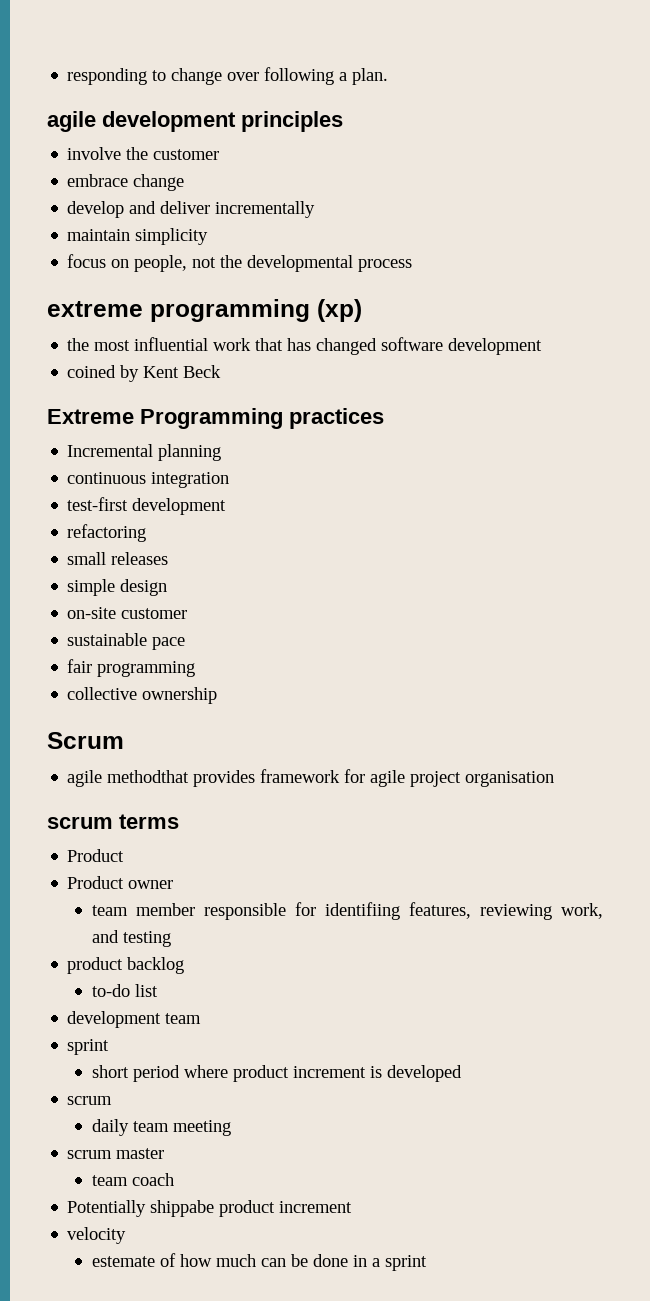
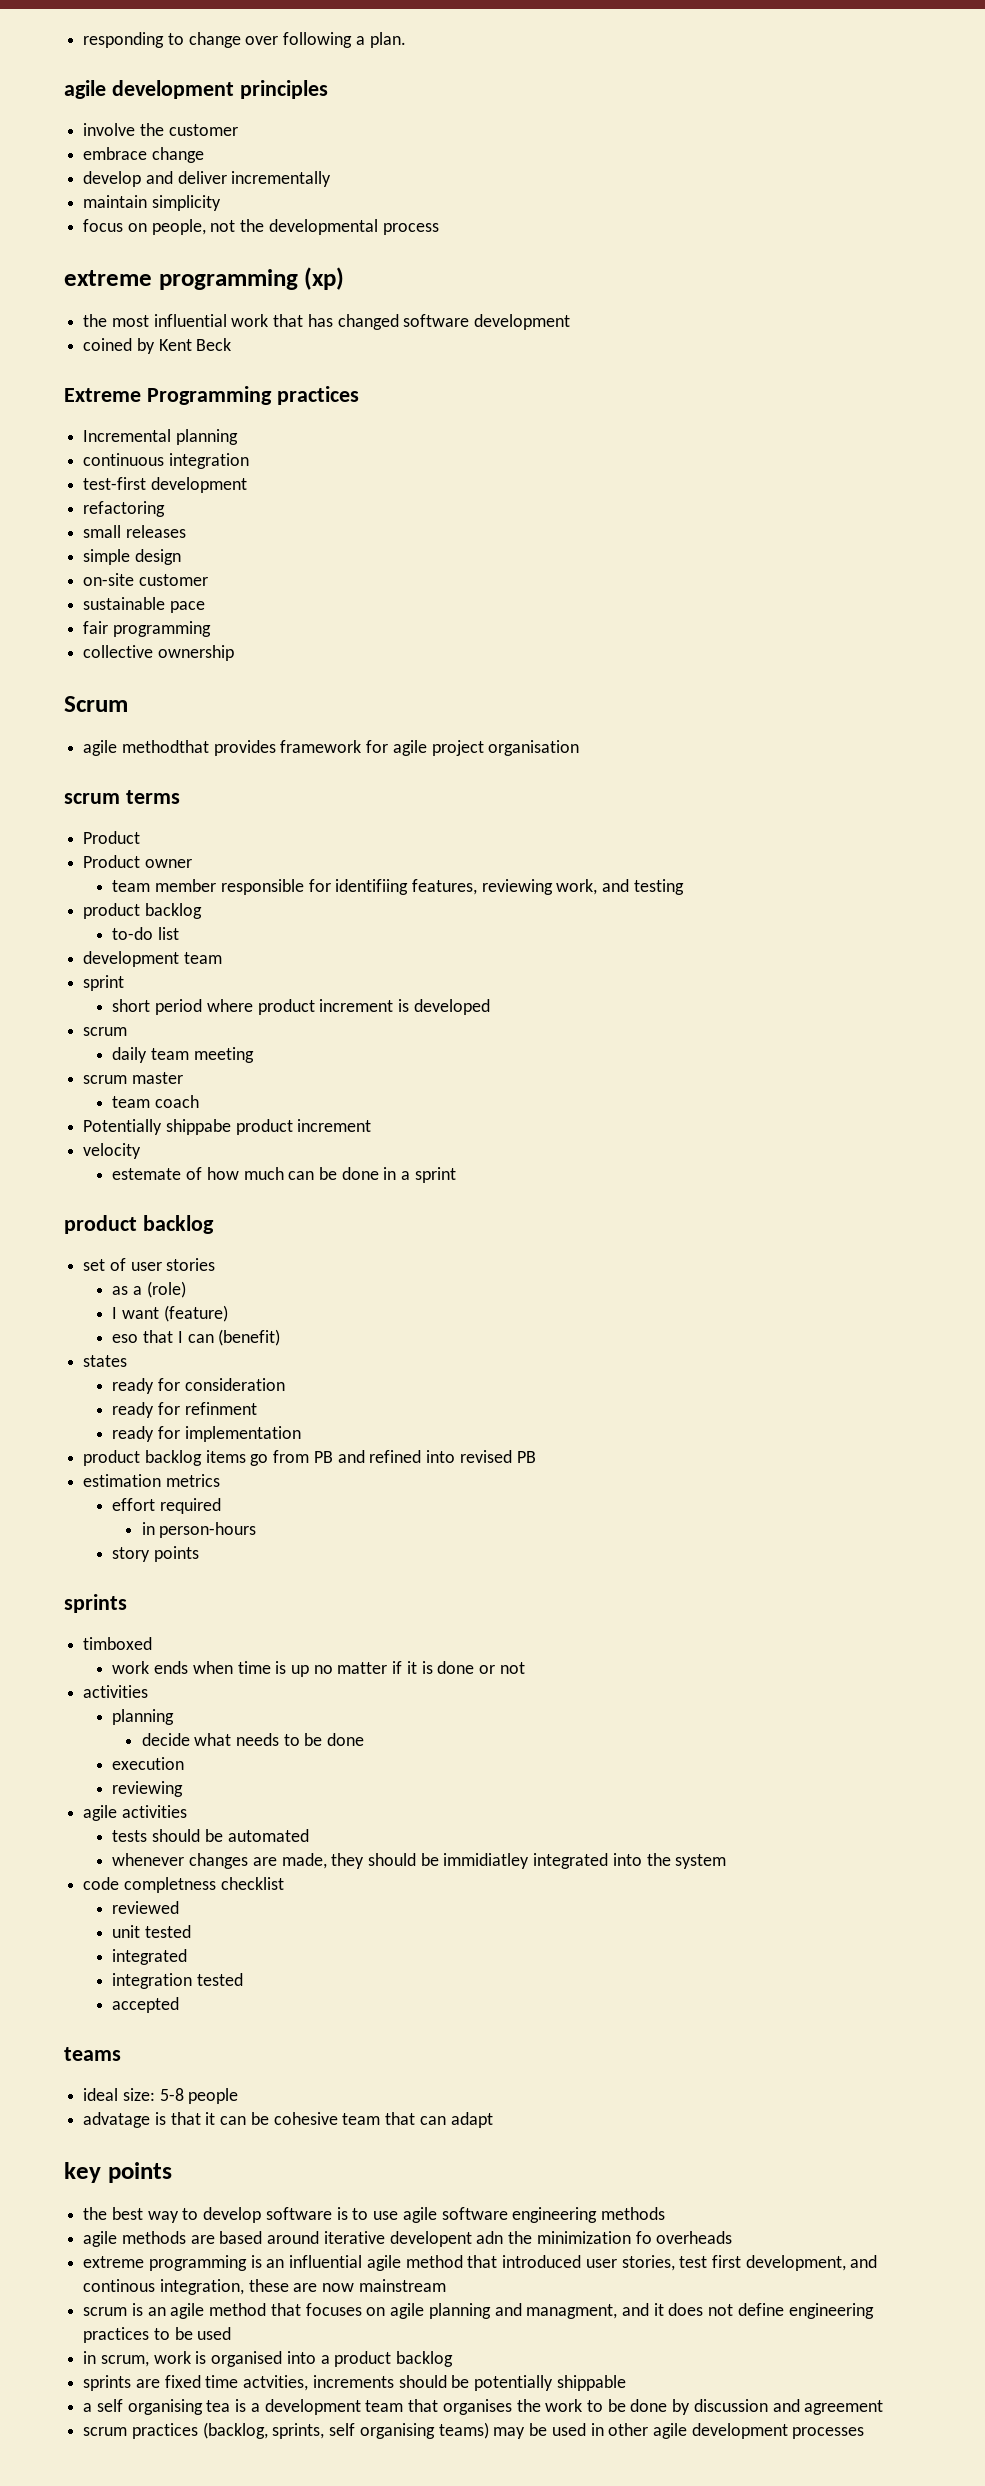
(427, 1263) none -> [64,1215,214,1234] [83,1258,216,1271] [112,1281,186,1298] [112,1305,228,1322] [112,1329,281,1346] [83,1355,128,1367] [112,1378,285,1394] [112,1402,257,1418] [112,1426,301,1442] [83,1450,536,1466] [83,1474,220,1487] [112,1498,222,1514] [141,1522,257,1538] [112,1546,200,1562] [64,1594,127,1613] [83,1637,153,1650] [112,1661,525,1677] [83,1685,149,1698] [112,1709,175,1725] [141,1733,365,1746] [112,1757,185,1770] [112,1781,184,1797] [83,1805,187,1821] [112,1829,309,1842] [112,1853,727,1869] [83,1877,284,1893] [112,1901,180,1914] [112,1925,192,1938] [112,1949,188,1965] [112,1973,244,1989] [112,1997,180,2013] [64,2047,121,2061] [83,2088,239,2104] [83,2112,493,2128] [64,2162,172,2183] [83,2207,665,2223] [83,2231,733,2247] [83,2255,878,2271] [83,2279,446,2295] [83,2303,874,2319] [83,2327,232,2343] [83,2351,454,2367] [83,2375,626,2391] [83,2399,884,2415] [83,2422,865,2439] // product backlog // set of user stories // as a (role) // I want (feature) // eso that I can (benefit) // states // ready for consideration // ready for refinment // ready for implementation // product backlog items go from PB and refined into revised PB // estimation metrics // effort required // in person-hours // story points // sprints // timboxed // work ends when time is up no matter if it is done or not // activities // planning // decide what needs to be done // execution // reviewing // agile activities // tests should be automated // whenever changes are made, they should be immidiatley integrated into the system // code completness checklist // reviewed // unit tested // integrated // integration tested // accepted // teams // ideal size: 5-8 people // advatage is that it can be cohesive team that can adapt // key points // the best way to develop software is to use agile software engineering methods // agile methods are based around iterative developent adn the minimization fo overheads // extreme programming is an influential agile method that introduced user stories, test first development, and continous integration, these are now mainstream // scrum is an agile method that focuses on agile planning and managment, and it does not define engineering practices to be used // in scrum, work is organised into a product backlog // sprints are fixed time actvities, increments should be potentially shippable // a self organising tea is a development team that organises the work to be done by discussion and agreement // scrum practices (backlog, sprints, self organising teams) may be used in other agile development processes

